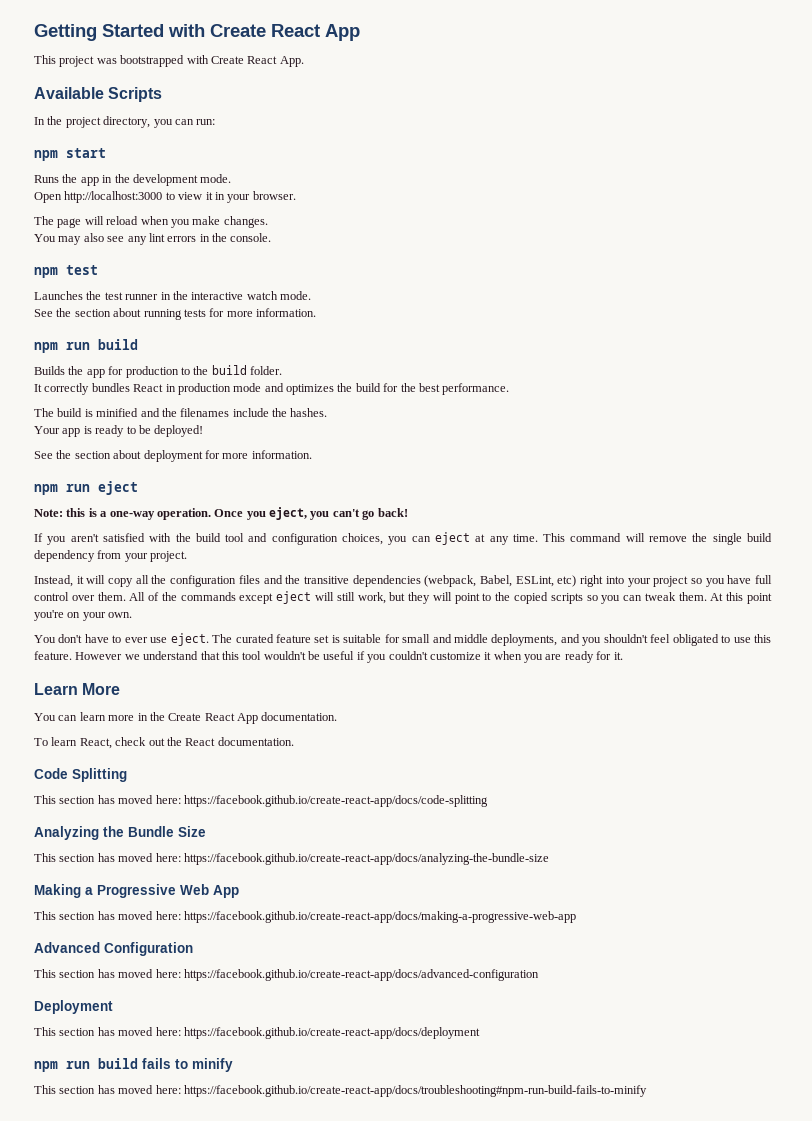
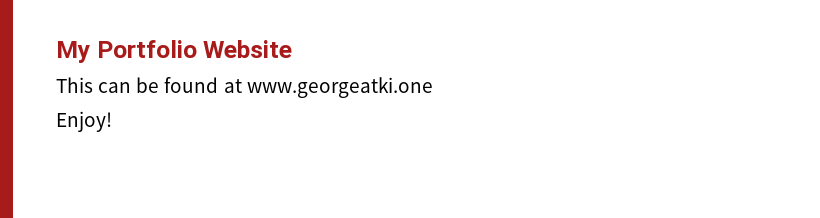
[34,24,360,41] [34,55,304,67] [34,87,163,102] [34,116,216,128] [34,148,106,161] [34,174,232,186] [34,191,296,203] [34,216,268,228] [34,233,272,245] [34,265,98,278] [34,291,311,300] [34,308,316,320] [34,339,138,353] [34,365,282,378] [34,383,510,395] [34,408,328,417] [34,425,204,437] [34,450,312,462] [34,481,138,495] [34,507,408,520] [34,532,773,545] [34,550,188,562] [34,575,772,587] [34,591,773,604] [34,610,133,621] [34,633,772,646] [34,651,623,663] [34,683,121,695] [34,712,338,724] [34,737,294,749] [34,768,127,782] [34,795,488,807] [34,826,206,840] [34,853,549,865] [34,884,239,898] [34,911,576,923] [34,942,193,956] [34,969,539,981] [34,1000,113,1014] [34,1027,480,1039] [34,1058,233,1072] [34,1085,647,1097] Getting Started with Create React App // This project was bootstrapped with Create React App. // Available Scripts // In the project directory, you can run: // npm start // Runs the app in the development mode. // Open http://localhost:3000 to view it in your browser. // The page will reload when you make changes. // You may also see any lint errors in the console. // npm test // Launches the test runner in the interactive watch mode. // See the section about running tests for more information. // npm run build // Builds the app for production to the build folder. // It correctly bundles React in production mode and optimizes the build for the best performance. // The build is minified and the filenames include the hashes. // Your app is ready to be deployed! // See the section about deployment for more information. // npm run eject // Note: this is a one-way operation. Once you eject, you can't go back! // If you aren't satisfied with the build tool and configuration choices, you can eject at any time. This command will remove the single build dependency from your project. // Instead, it will copy all the configuration files and the transitive dependencies (webpack, Babel, ESLint, etc) right into your project so you have full control over them. All of the commands except eject will still work, but they will point to the copied scripts so you can tweak them. At this point you're on your own. // You don't have to ever use eject. The curated feature set is suitable for small and middle deployments, and you shouldn't feel obligated to use this feature. However we understand that this tool wouldn't be useful if you couldn't customize it when you are ready for it. // Learn More // You can learn more in the Create React App documentation. // To learn React, check out the React documentation. // Code Splitting // This section has moved here: https://facebook.github.io/create-react-app/docs/code-splitting // Analyzing the Bundle Size // This section has moved here: https://facebook.github.io/create-react-app/docs/analyzing-the-bundle-size // Making a Progressive Web App // This section has moved here: https://facebook.github.io/create-react-app/docs/making-a-progressive-web-app // Advanced Configuration // This section has moved here: https://facebook.github.io/create-react-app/docs/advanced-configuration // Deployment // This section has moved here: https://facebook.github.io/create-react-app/docs/deployment // npm run build fails to minify // This section has moved here: https://facebook.github.io/create-react-app/docs/troubleshooting#npm-run-build-fails-to-minify -> [56,40,293,63] [56,77,433,98] [56,111,112,132] My Portfolio Website // This can be found at www.georgeatki.one // Enjoy!

